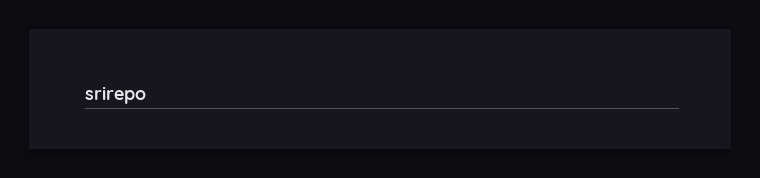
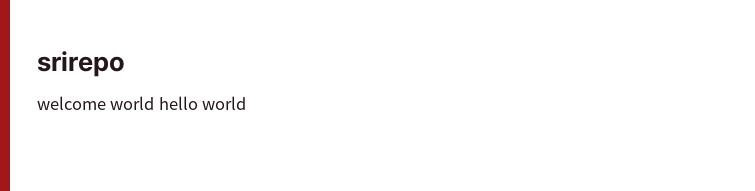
(146, 95) none -> [37,96,247,110] // welcome world hello world

